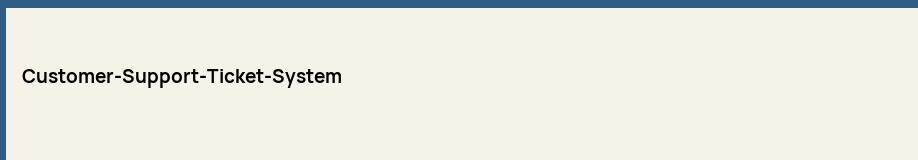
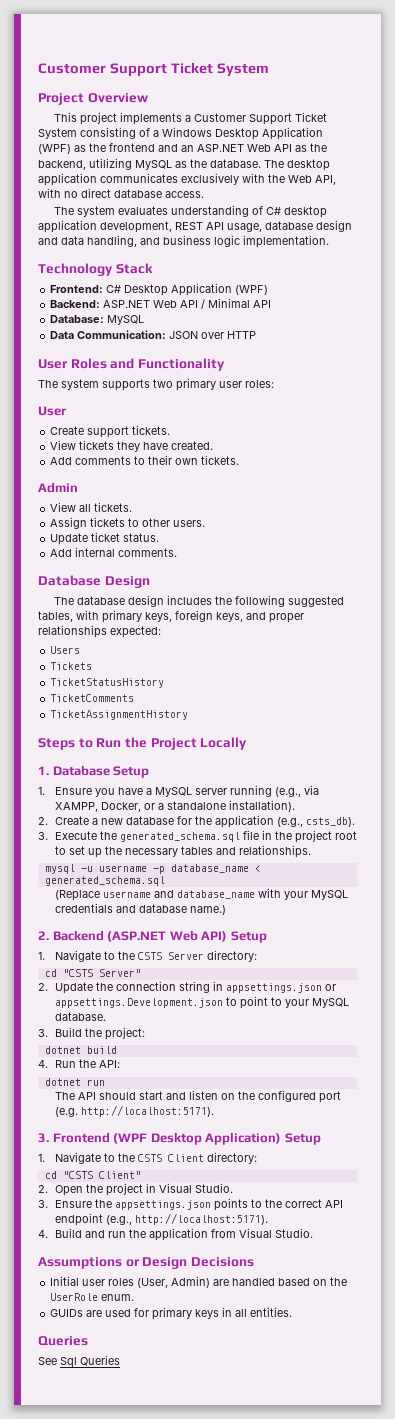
[22,69,342,88] Customer-Support-Ticket-System -> [38,62,269,77] [38,93,148,105] [54,112,328,125] [38,127,323,140] [38,143,327,154] [38,158,330,171] [38,173,336,186] [38,188,204,198] [54,205,328,218] [38,220,352,233] [38,235,329,248] [38,263,153,276] [50,283,269,296] [50,298,272,309] [50,315,145,325] [50,330,257,339] [38,358,225,371] [38,378,274,391] [38,406,66,416] [50,425,171,438] [50,440,214,452] [50,455,240,465] [38,482,78,493] [50,502,133,512] [50,517,206,529] [50,532,160,545] [50,547,178,557] [38,575,150,588] [54,595,345,607] [38,610,304,623] [38,625,161,638] [50,646,81,654] [50,662,93,670] [50,678,165,688] [50,694,135,702] [50,710,189,720] [38,737,248,750] [38,765,150,778] [38,785,319,797] [54,800,295,812] [38,815,355,828] [38,830,357,843] [54,845,311,858] [44,864,261,874] [44,876,165,886] [54,888,348,901] [54,903,226,915] [38,930,267,943] [38,950,257,962] [44,969,141,977] [38,981,336,994] [54,996,349,1009] [54,1012,106,1021] [38,1027,145,1040] [44,1046,117,1054] [38,1059,120,1068] [44,1078,105,1086] [54,1090,341,1103] [54,1105,214,1117] [38,1132,321,1145] [38,1152,257,1164] [44,1171,141,1179] [38,1183,233,1196] [38,1198,343,1211] [54,1213,268,1226] [38,1228,313,1241] [38,1257,254,1269] [50,1276,348,1288] [50,1293,135,1301] [50,1307,293,1320] [38,1336,88,1346] [38,1355,120,1368] Customer Support Ticket System // Project Overview // This project implements a Customer Support Ticket System consisting of a Windows Desktop Application (WPF) as the frontend and an ASP.NET Web API as the backend, utilizing MySQL as the database. The desktop application communicates exclusively with the Web API, with no direct database access. // The system evaluates understanding of C# desktop application development, REST API usage, database design and data handling, and business logic implementation. // Technology Stack // Frontend: C# Desktop Application (WPF) // Backend: ASP.NET Web API / Minimal API // Database: MySQL // Data Communication: JSON over HTTP // User Roles and Functionality // The system supports two primary user roles: // User // Create support tickets. // View tickets they have created. // Add comments to their own tickets. // Admin // View all tickets. // Assign tickets to other users. // Update ticket status. // Add internal comments. // Database Design // The database design includes the following suggested tables, with primary keys, foreign keys, and proper relationships expected: // Users // Tickets // TicketStatusHistory // TicketComments // TicketAssignmentHistory // Steps to Run the Project Locally // 1. Database Setup // 1. Ensure you have a MySQL server running (e.g., via XAMPP, Docker, or a standalone installation). // 2. Create a new database for the application (e.g., csts_db). // 3. Execute the generated_schema.sql file in the project root to set up the necessary tables and relationships. // mysql -u username -p database_name < generated_schema.sql // (Replace username and database_name with your MySQL credentials and database name.) // 2. Backend (ASP.NET Web API) Setup // 1. Navigate to the CSTS Server directory: // cd "CSTS Server" // 2. Update the connection string in appsettings.json or appsettings.Development.json to point to your MySQL database. // 3. Build the project: // dotnet build // 4. Run the API: // dotnet run // The API should start and listen on the configured port (e.g. http://localhost:5171). // 3. Frontend (WPF Desktop Application) Setup // 1. Navigate to the CSTS Client directory: // cd "CSTS Client" // 2. Open the project in Visual Studio. // 3. Ensure the appsettings.json points to the correct API endpoint (e.g., http://localhost:5171). // 4. Build and run the application from Visual Studio. // Assumptions or Design Decisions // Initial user roles (User, Admin) are handled based on the UserRole enum. // GUIDs are used for primary keys in all entities. // Queries // See Sql Queries

